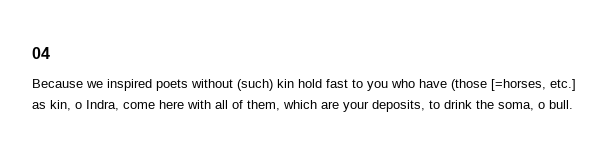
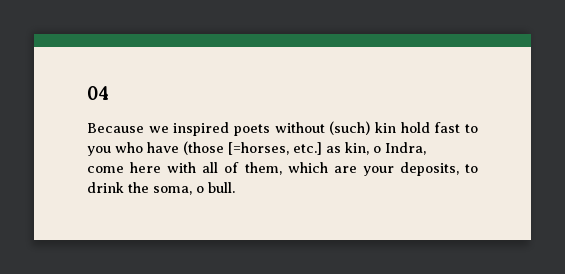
(119, 105) none -> (426, 148) //

